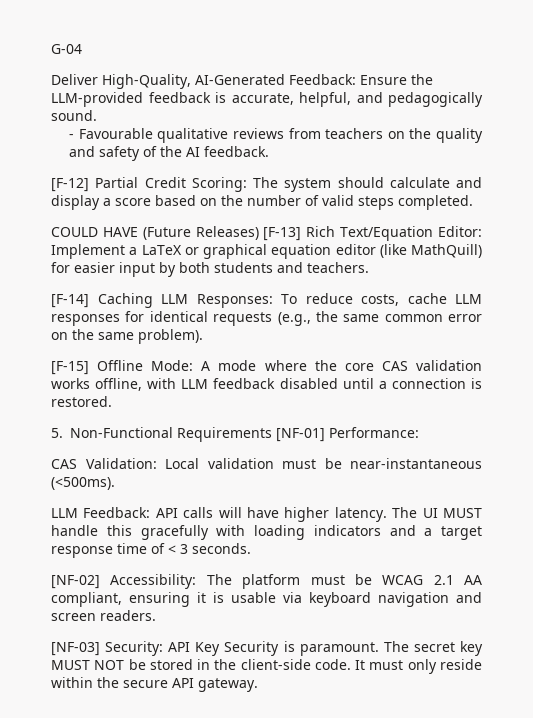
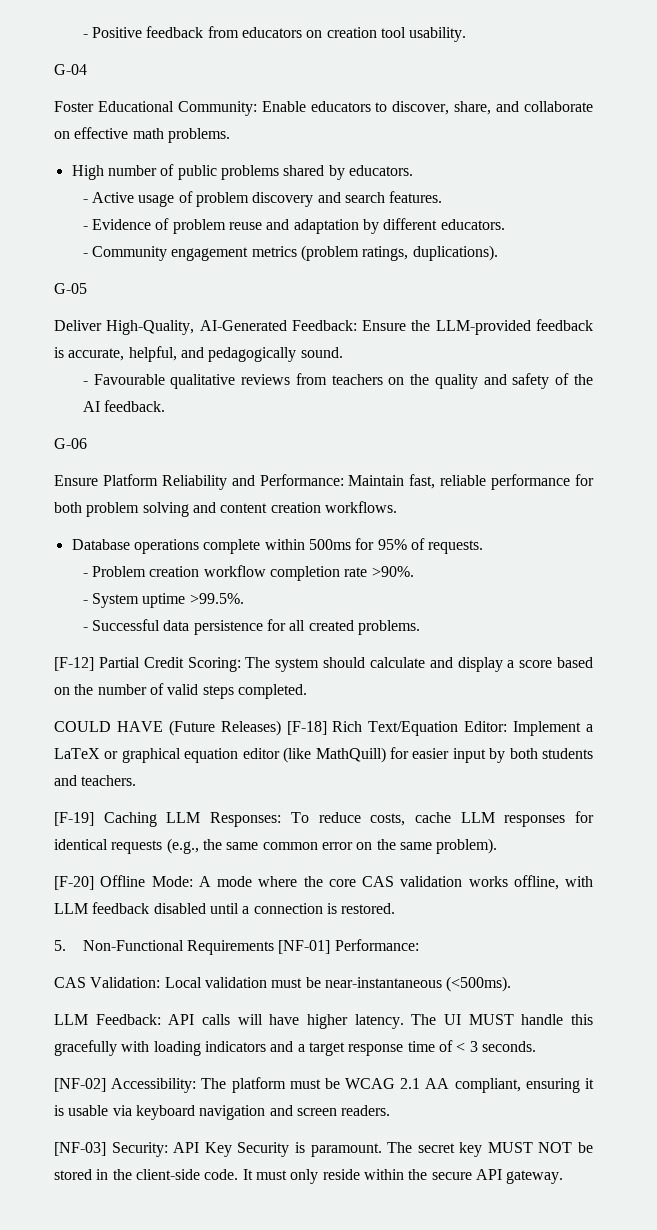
[51,44,82,54] G-04 -> [82,26,467,42] [54,64,87,75] [54,101,594,116] [54,127,230,143] [71,164,413,180] [82,191,443,207] [82,218,505,234] [82,245,498,261] [54,283,87,294] - Positive feedback from educators on creation tool usability. // G-04 // Foster Educational Community: Enable educators to discover, share, and collaborate on effective math problems. // High number of public problems shared by educators. // - Active usage of problem discovery and search features. // - Evidence of problem reuse and adaptation by different educators. // - Community engagement metrics (problem ratings, duplications). // G-05
(270, 151) none -> [54,438,87,449] [54,474,595,490] [54,501,397,517] [71,538,484,554] [82,565,414,581] [82,593,244,608] [82,619,421,635] // G-06 // Ensure Platform Reliability and Performance: Maintain fast, reliable performance for both problem solving and content creation workflows. // Database operations complete within 500ms for 95% of requests. // - Problem creation workflow completion rate >90%. // - System uptime >99.5%. // - Successful data persistence for all created problems.
[263,227,302,241] [F-13] -> [286,721,327,735] [F-18]
[51,294,89,308] [F-14] -> [54,812,94,826] [F-19]
[51,361,89,375] [F-15] -> [54,876,94,890] [F-20]

